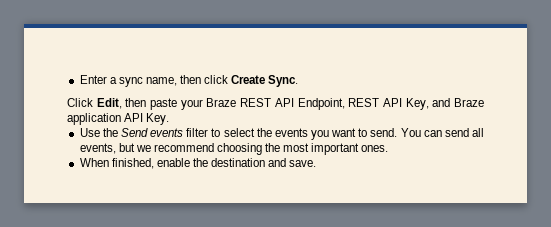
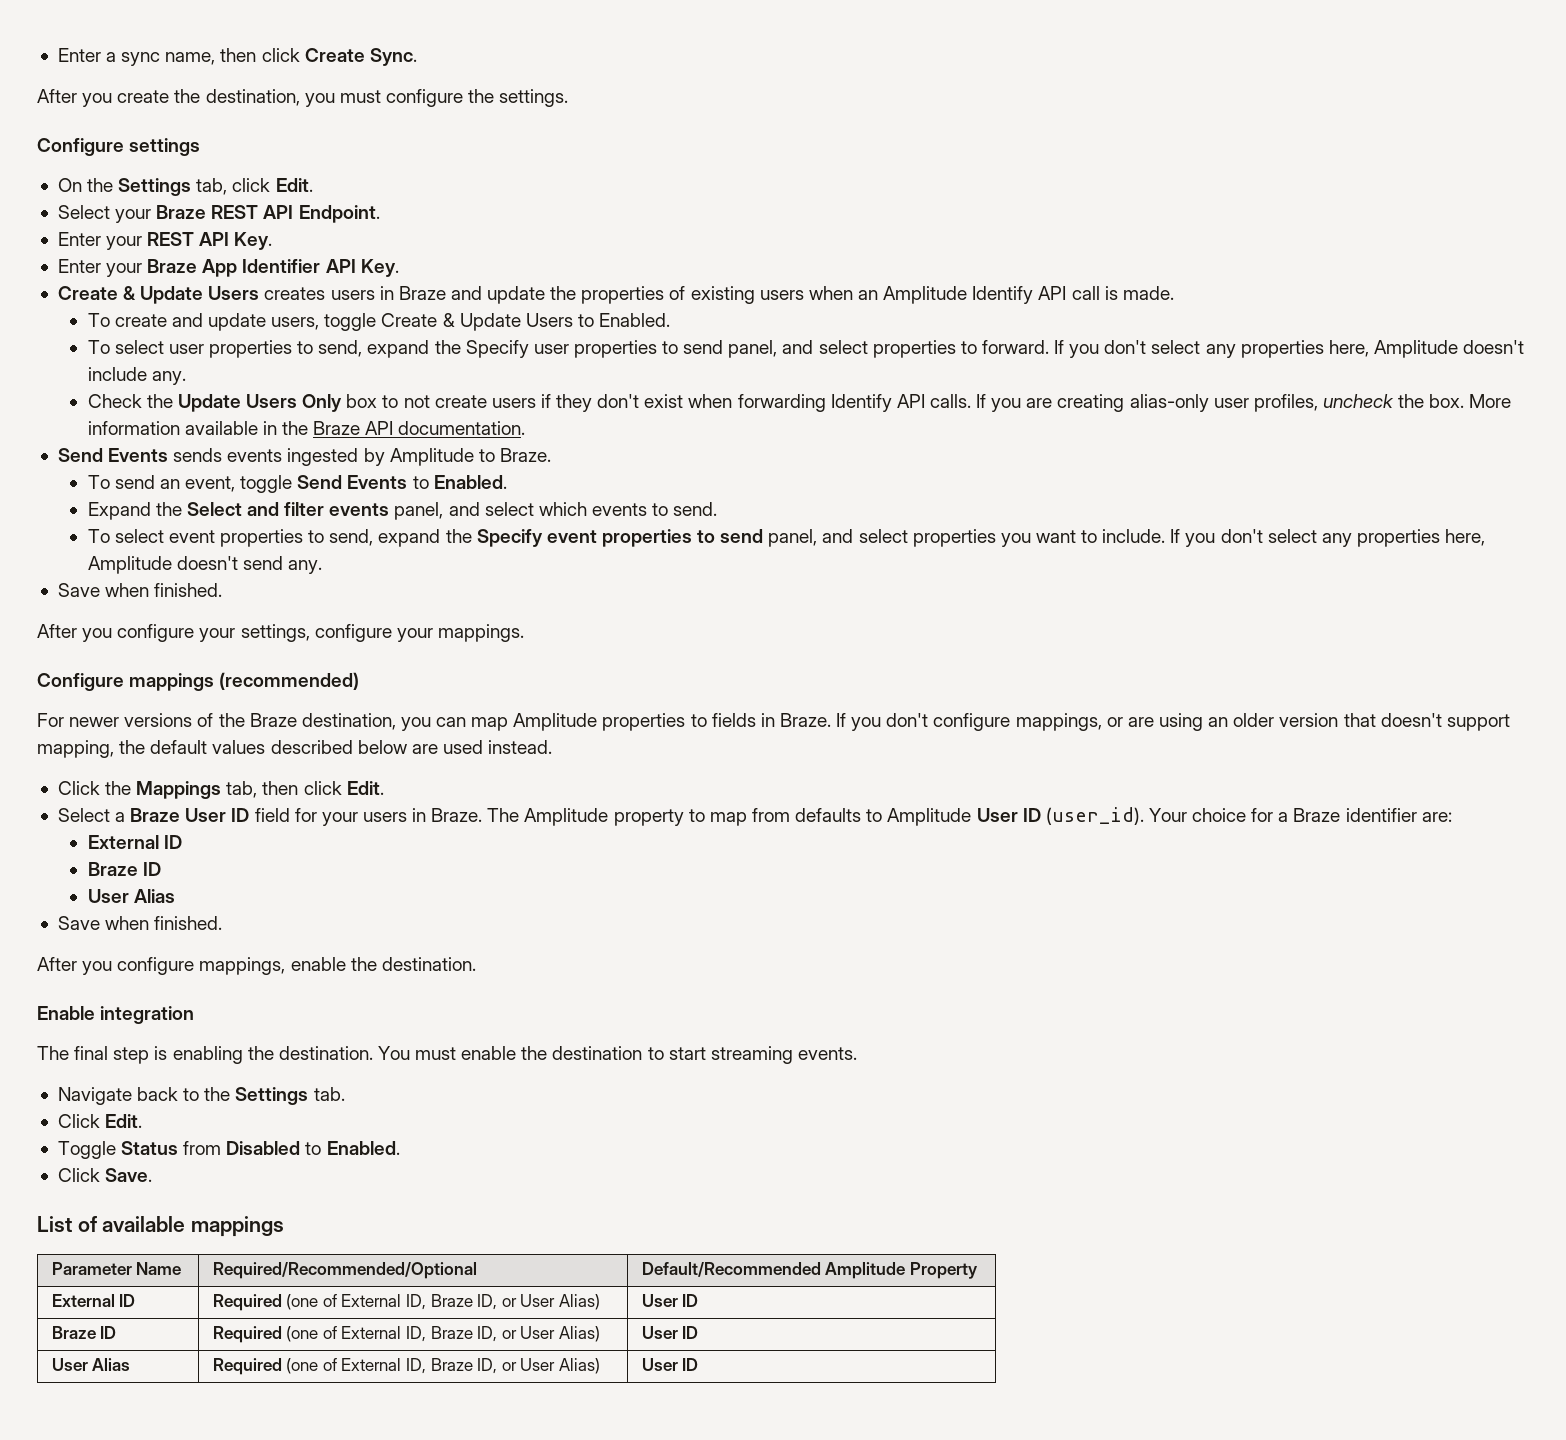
[67,98,484,110] [67,113,170,125] [79,128,485,140] [79,143,389,155] [79,158,317,169] Click Edit, then paste your Braze REST API Endpoint, REST API Key, and Braze application API Key. // Use the Send events filter to select the events you want to send. You can send all events, but we recommend choosing the most important ones. // When finished, enable the destination and save. -> [37,89,569,107] [37,138,201,156] [57,178,313,196] [57,205,380,223] [57,232,273,250] [57,259,399,277] [57,286,1174,304] [87,313,671,331] [87,340,1525,358] [87,367,186,385] [87,394,1512,412] [87,421,526,435] [57,448,551,466] [87,475,507,493] [87,502,718,520] [87,529,1486,547] [87,556,322,574] [57,583,223,597] [37,624,524,642] [37,672,360,691] [37,713,1510,731] [37,740,553,758] [57,781,384,799] [57,807,1452,826] [87,835,182,849] [87,862,161,876] [87,889,175,903] [57,916,223,930] [37,957,476,975] [37,1006,195,1024] [37,1046,857,1064] [57,1087,345,1105] [57,1114,143,1128] [57,1141,400,1159] [57,1168,153,1182] [37,1216,285,1237] [51,1262,182,1275] [212,1262,477,1279] [641,1262,978,1279] [51,1294,136,1307] [212,1294,600,1311] [641,1294,699,1307] [51,1326,117,1339] [212,1326,600,1343] [641,1326,699,1339] [51,1358,131,1371] [212,1358,600,1375] [641,1358,699,1371] After you create the destination, you must configure the settings. // Configure settings // On the Settings tab, click Edit. // Select your Braze REST API Endpoint. // Enter your REST API Key. // Enter your Braze App Identifier API Key. // Create & Update Users creates users in Braze and update the properties of existing users when an Amplitude Identify API call is made. // To create and update users, toggle Create & Update Users to Enabled. // To select user properties to send, expand the Specify user properties to send panel, and select properties to forward. If you don't select any properties here, Amplitude doesn't include any. // Check the Update Users Only box to not create users if they don't exist when forwarding Identify API calls. If you are creating alias-only user profiles, uncheck the box. More information available in the Braze API documentation. // Send Events sends events ingested by Amplitude to Braze. // To send an event, toggle Send Events to Enabled. // Expand the Select and filter events panel, and select which events to send. // To select event properties to send, expand the Specify event properties to send panel, and select properties you want to include. If you don't select any properties here, Amplitude doesn't send any. // Save when finished. // After you configure your settings, configure your mappings. // Configure mappings (recommended) // For newer versions of the Braze destination, you can map Amplitude properties to fields in Braze. If you don't configure mappings, or are using an older version that doesn't support mapping, the default values described below are used instead. // Click the Mappings tab, then click Edit. // Select a Braze User ID field for your users in Braze. The Amplitude property to map from defaults to Amplitude User ID (user_id). Your choice for a Braze identifier are: // External ID // Braze ID // User Alias // Save when finished. // After you configure mappings, enable the destination. // Enable integration // The final step is enabling the destination. You must enable the destination to start streaming events. // Navigate back to the Settings tab. // Click Edit. // Toggle Status from Disabled to Enabled. // Click Save. // List of available mappings // Parameter Name | Required/Recommended/Optional | Default/Recommended Amplitude Property // External ID | Required (one of External ID, Braze ID, or User Alias) | User ID // Braze ID | Required (one of External ID, Braze ID, or User Alias) | User ID // User Alias | Required (one of External ID, Braze ID, or User Alias) | User ID

